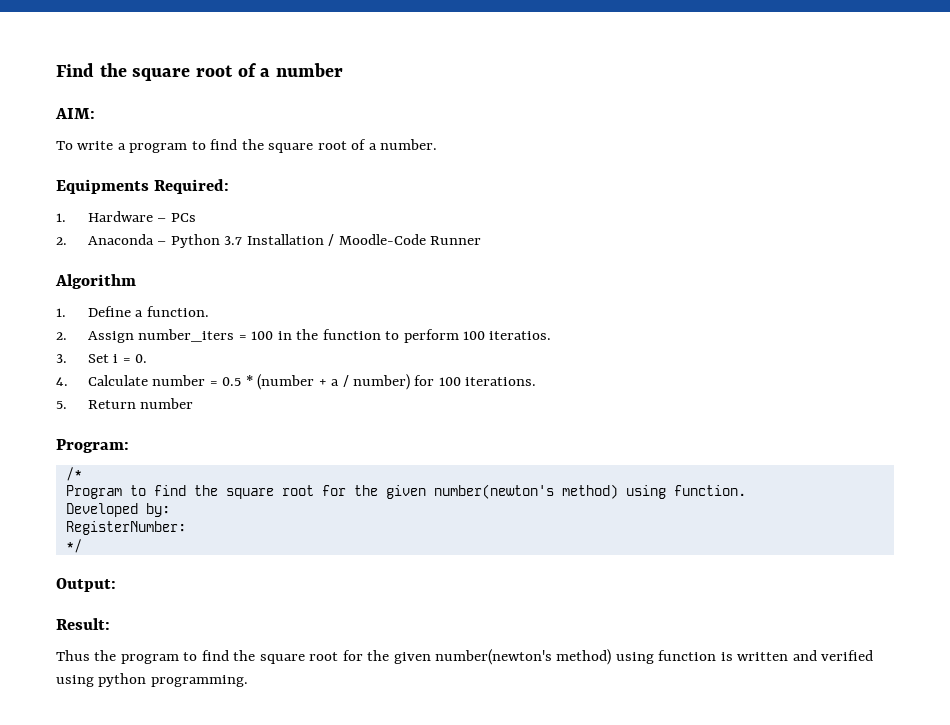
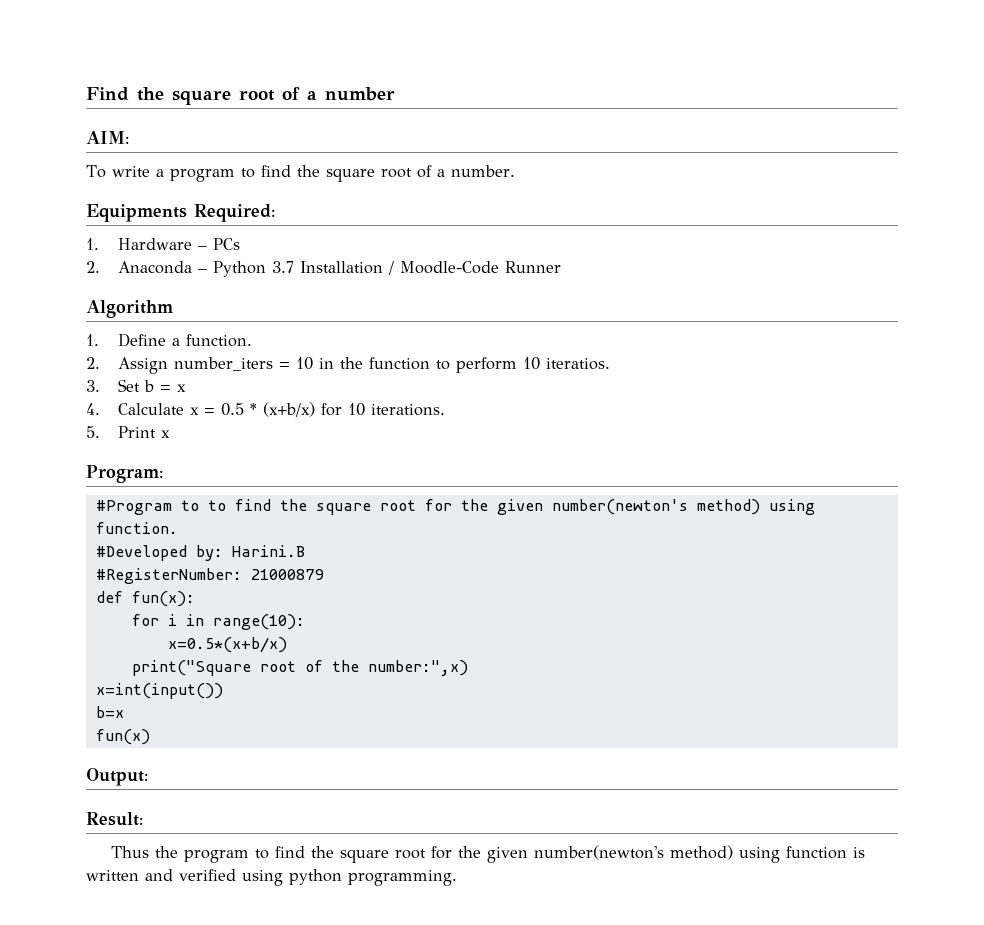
[251,331,274,340] 100 -> [295,357,313,370] 10
[462,331,485,340] 100 -> [522,357,540,370] 10
[113,354,148,363] i = 0. -> [143,380,186,392] b = x
[152,375,206,386] number -> [189,407,199,415] x
[257,374,461,390] (number + a / number) for 100 -> [262,402,365,417] (x+b/x) for 10
[87,398,194,409] Return number -> [117,426,170,438] Print x
[65,467,82,481] [65,485,122,499] /* // Program -> [95,500,199,515] #Program to
[65,503,138,517] Developed -> [95,545,187,561] #Developed
[65,521,186,535] [65,539,82,553] // RegisterNumber: // */ -> [231,545,305,557] [95,568,324,584] [95,591,195,607] [131,614,305,630] [167,637,287,653] [131,660,468,676] [95,683,223,699] [95,706,124,718] [95,729,150,745] Harini.B // #RegisterNumber: 21000879 // def fun(x): // for i in range(10): // x=0.5*(x+b/x) // print("Square root of the number:",x) // x=int(input()) // b=x // fun(x)

